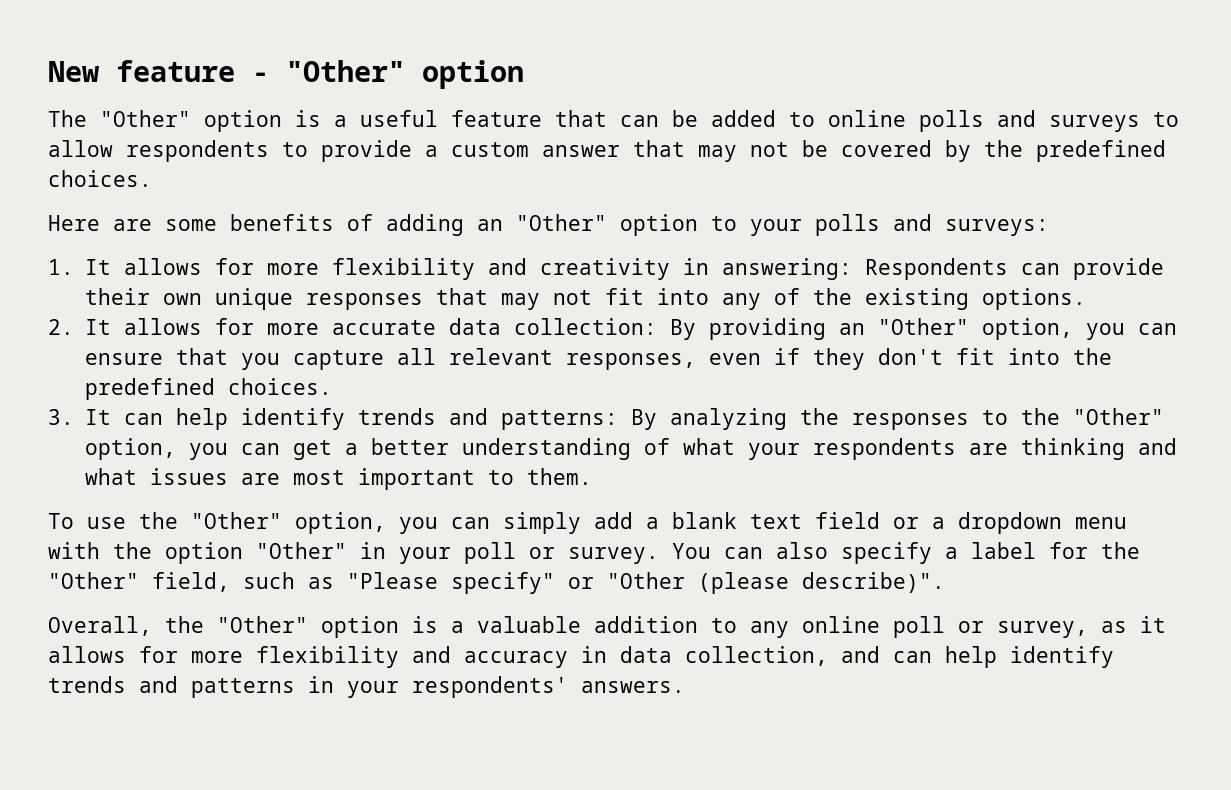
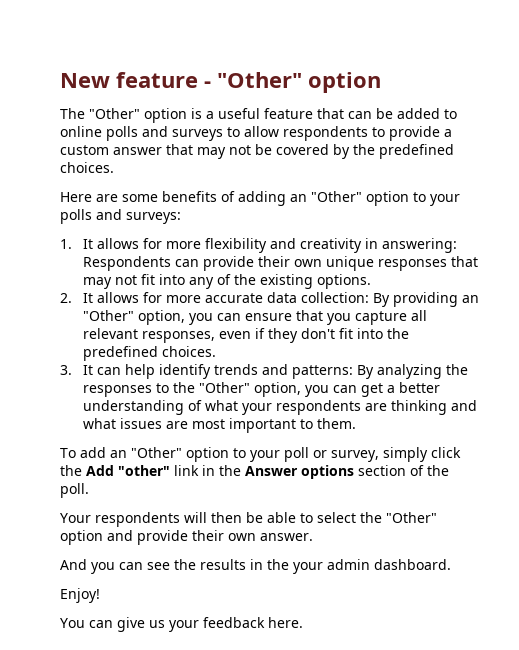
[87,512,1127,534] [48,542,1140,564] [48,572,945,594] [48,616,1166,638] [48,646,1114,668] [48,676,685,698] use the "Other" option, you can simply add a blank text field or a dropdown menu with the option "Other" in your poll or survey. You can also specify a label for the "Other" field, such as "Please specify" or "Other (please describe)". // Overall, the "Other" option is a valuable addition to any online poll or survey, as it allows for more flexibility and accuracy in data collection, and can help identify trends and patterns in your respondents' answers. -> [80,447,461,462] [60,465,449,479] [60,483,89,498] [60,512,437,527] [60,530,313,545] [60,559,451,574] [60,588,100,603] [60,617,303,632] add an "Other" option to your poll or survey, simply click the Add "other" link in the Answer options section of the poll. // Your respondents will then be able to select the "Other" option and provide their own answer. // And you can see the results in the your admin dashboard. // Enjoy! // You can give us your feedback here.

